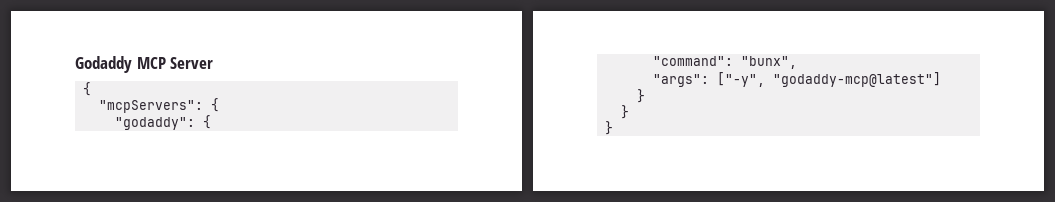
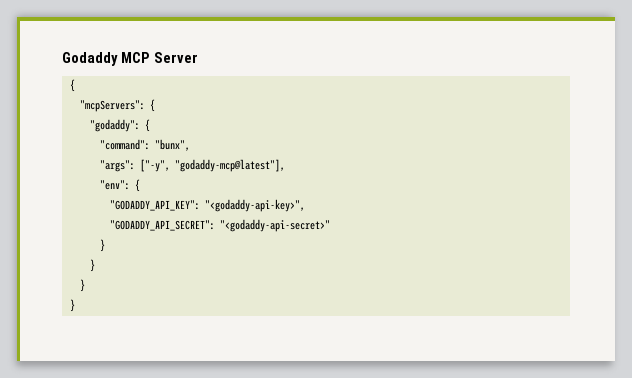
[772,72,941,87] [636,89,645,103] [620,105,629,119] [604,121,613,135] "godaddy-mcp@latest"] // } // } // } -> [174,159,285,172] [99,179,140,192] [109,199,305,212] [109,219,330,232] [99,239,105,252] [89,259,95,272] [79,279,85,292] [69,299,75,312] "godaddy-mcp@latest"], // "env": { // "GODADDY_API_KEY": "<godaddy-api-key>", // "GODADDY_API_SECRET": "<godaddy-api-secret>" // } // } // } // }

